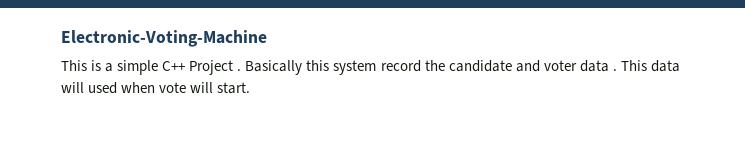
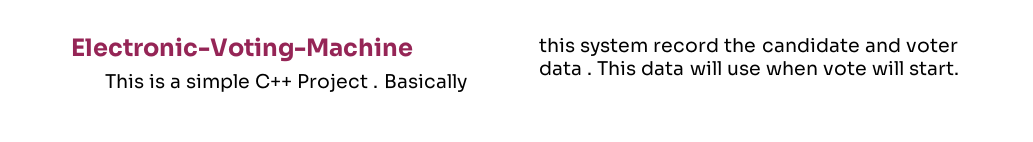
[88,82,118,94] used -> [726,64,761,76] use

